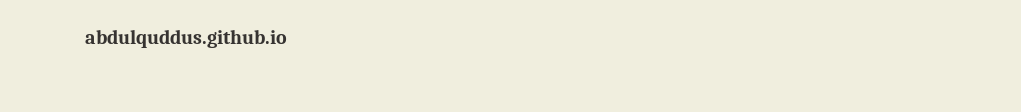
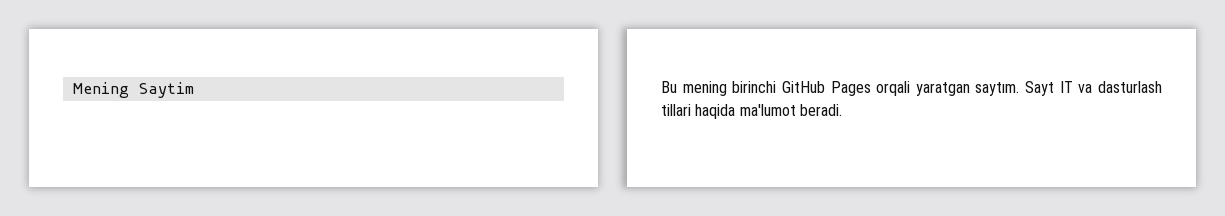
[85,29,287,48] abdulquddus.github.io -> [72,82,194,98] [661,81,1162,96] [661,104,842,119] Mening Saytim // Bu mening birinchi GitHub Pages orqali yaratgan saytım. Sayt IT va dasturlash tillari haqida ma'lumot beradi.

